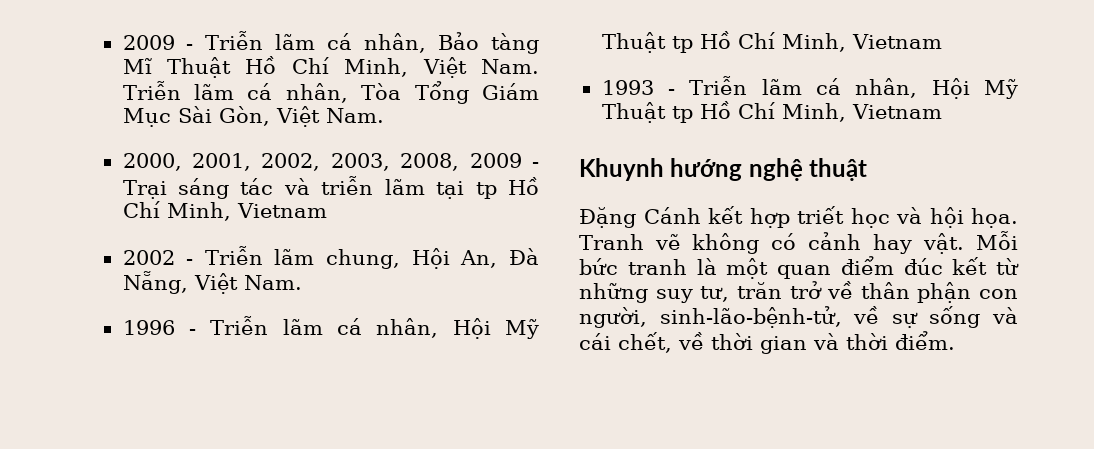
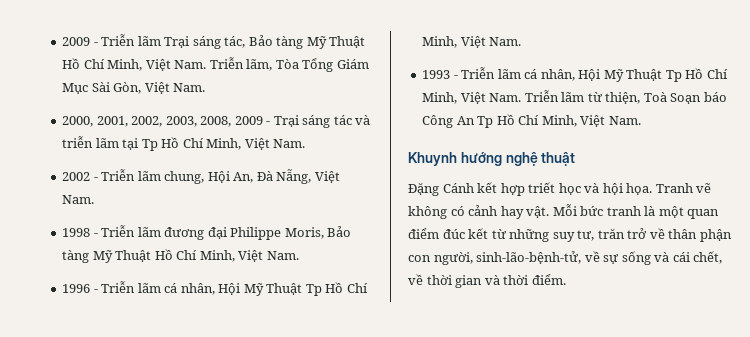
[327,32,539,54] [122,58,152,74] cá nhân, Bảo tàng Mĩ -> [164,35,327,49] Trại sáng tác, Bảo tàng Mỹ
[193,83,348,103] lãm cá nhân, -> [246,59,273,71] lãm,
[475,177,539,199] [122,201,327,221] tp Hồ Chí Minh, Vietnam -> [141,137,306,151] Tp Hồ Chí Minh, Việt Nam.
(302, 282) none -> [62,225,352,240] [62,249,299,263] // 1998 - Triễn lãm đương đại Philippe Moris, Bảo tàng Mỹ Thuật Hồ Chí Minh, Việt Nam.
[671,31,942,53] tp Hồ Chí Minh, Vietnam -> [305,282,368,296] [422,36,522,48] Tp Hồ Chí Minh, Việt Nam.
[671,101,942,123] tp Hồ Chí Minh, Vietnam -> [665,68,728,82] [422,90,727,104] [422,114,641,128] Tp Hồ Chí Minh, Việt Nam. Triễn lãm từ thiện, Toà Soạn báo Công An Tp Hồ Chí Minh, Việt Nam.

